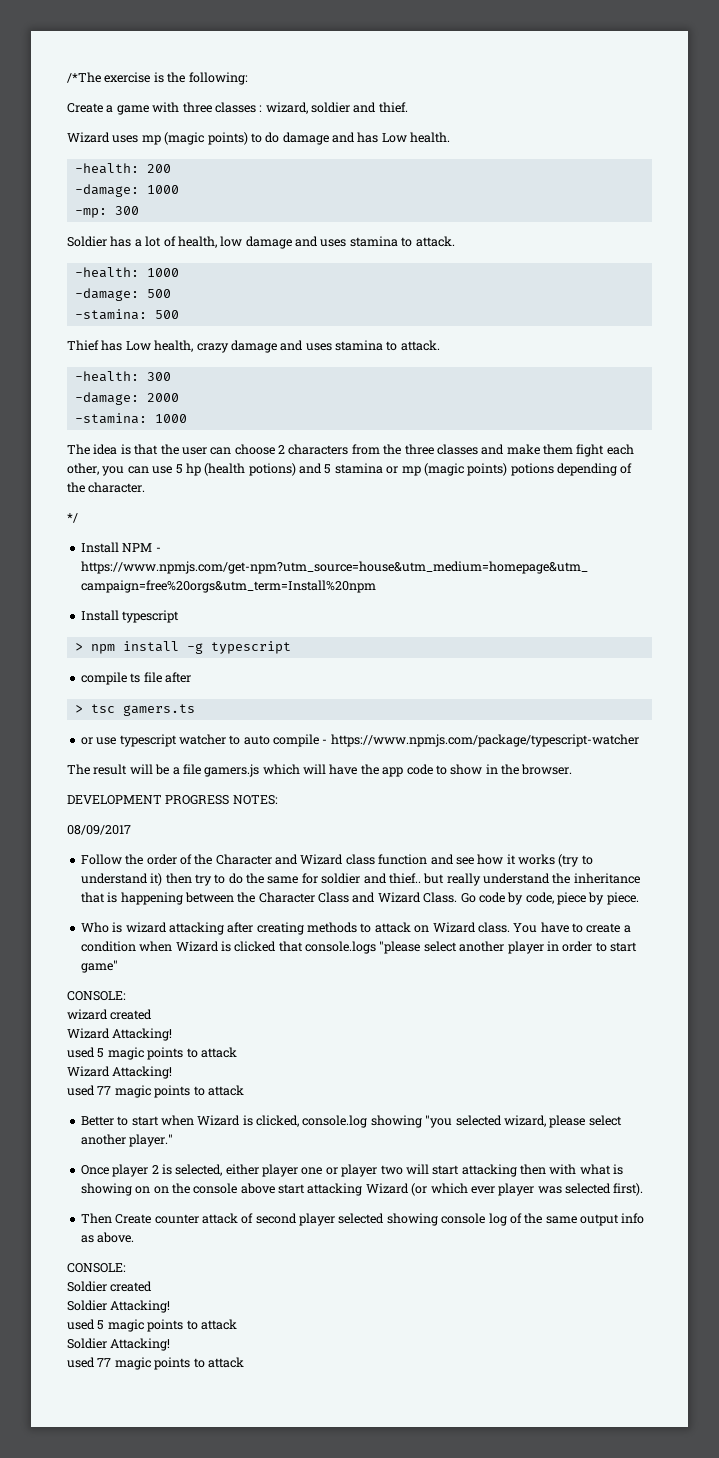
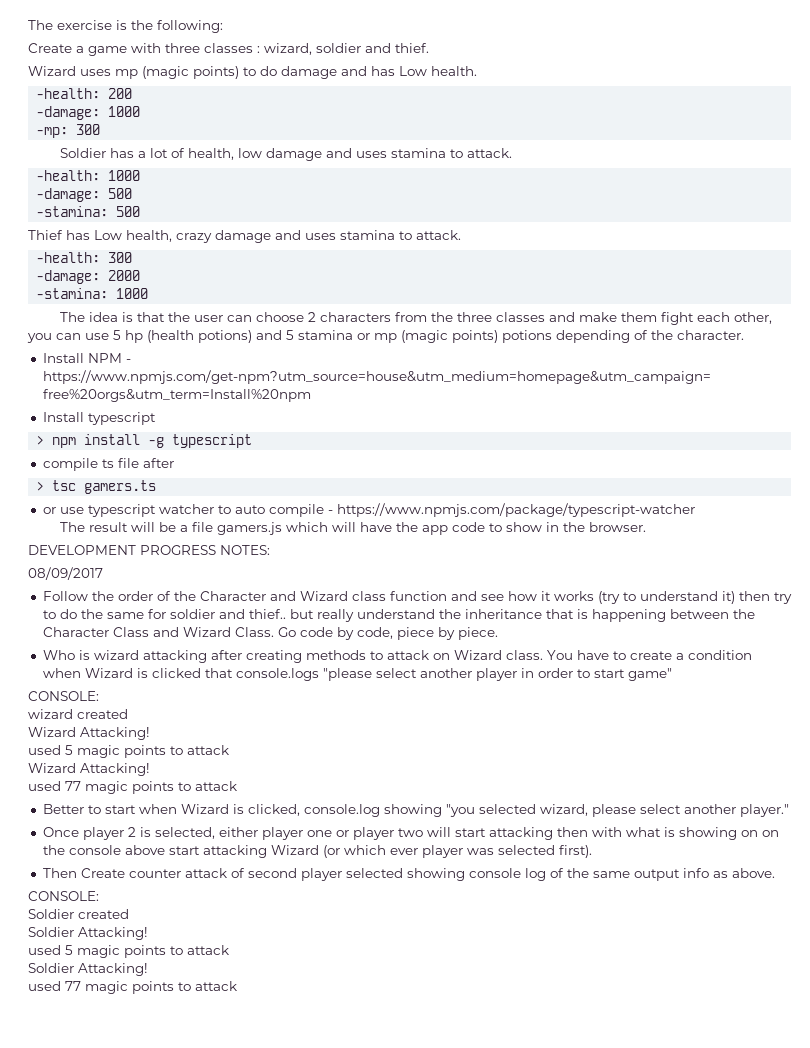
[67,72,101,83] /*The -> [28,20,53,30] The
[67,513,78,523] // */ -> (744, 335) none

